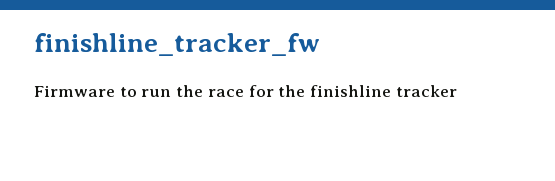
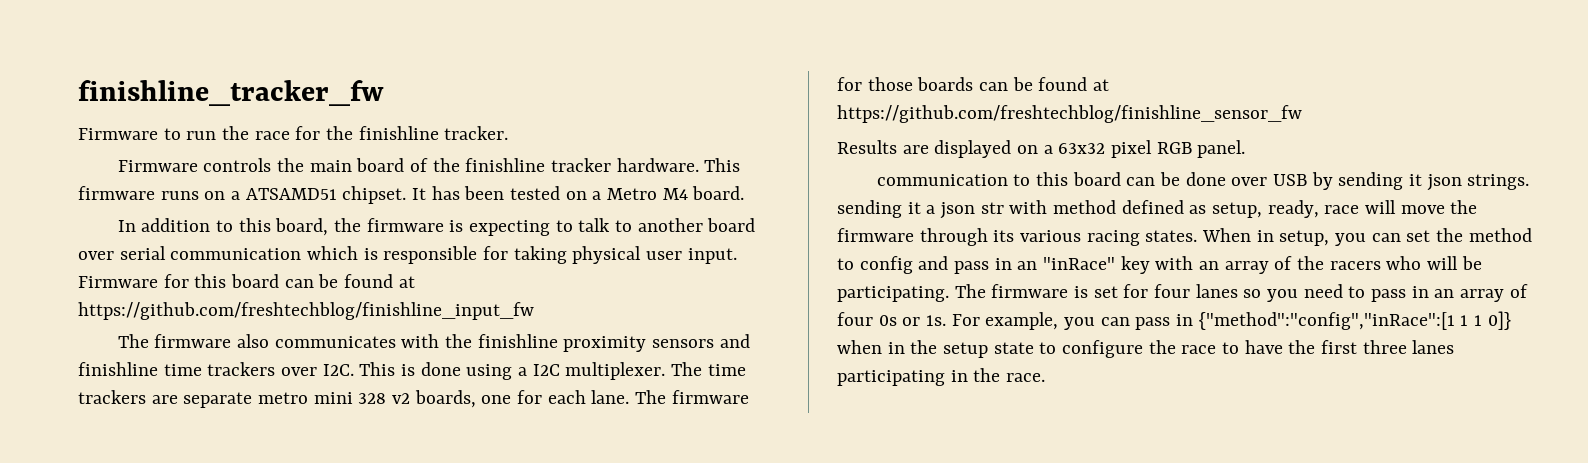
[395,85,457,97] tracker -> [444,126,509,140] [117,158,741,172] [78,186,745,204] [117,218,756,236] [78,246,737,264] [78,274,415,288] [78,302,534,320] [117,334,750,352] [78,362,746,380] [78,390,749,408] [837,77,1110,91] [837,105,1302,123] [837,140,1246,158] [876,172,1530,191] [837,200,1478,219] [837,228,1532,246] [837,256,1482,274] [837,284,1528,302] [837,311,1511,330] [837,340,1455,358] [837,368,1046,386] tracker. // Firmware controls the main board of the finishline tracker hardware. This firmware runs on a ATSAMD51 chipset. It has been tested on a Metro M4 board. // In addition to this board, the firmware is expecting to talk to another board over serial communication which is responsible for taking physical user input. Firmware for this board can be found at https://github.com/freshtechblog/finishline_input_fw // The firmware also communicates with the finishline proximity sensors and finishline time trackers over I2C. This is done using a I2C multiplexer. The time trackers are separate metro mini 328 v2 boards, one for each lane. The firmware for those boards can be found at https://github.com/freshtechblog/finishline_sensor_fw // Results are displayed on a 63x32 pixel RGB panel. // communication to this board can be done over USB by sending it json strings. sending it a json str with method defined as setup, ready, race will move the firmware through its various racing states. When in setup, you can set the method to config and pass in an "inRace" key with an array of the racers who will be participating. The firmware is set for four lanes so you need to pass in an array of four 0s or 1s. For example, you can pass in {"method":"config","inRace":[1 1 1 0]} when in the setup state to configure the race to have the first three lanes participating in the race.

